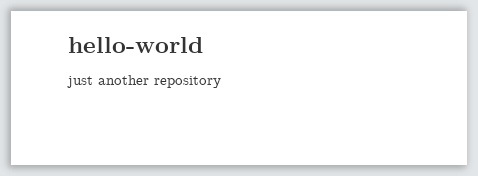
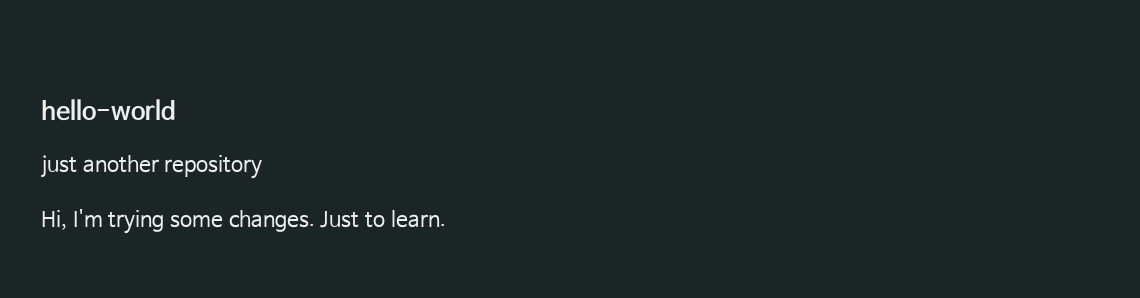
(221, 82) none -> [41,209,446,234] // Hi, I'm trying some changes. Just to learn.

